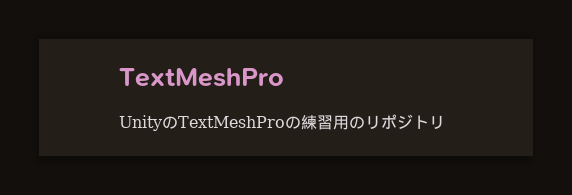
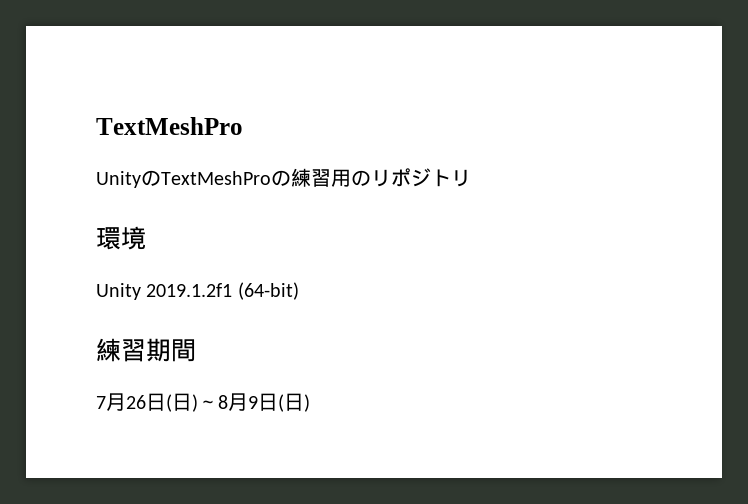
(445, 122) none -> [96,226,146,250] [96,282,299,300] [96,338,196,362] [96,393,310,412] // 環境 // Unity 2019.1.2f1 (64-bit) // 練習期間 // 7月26日(日)～8月9日(日)

